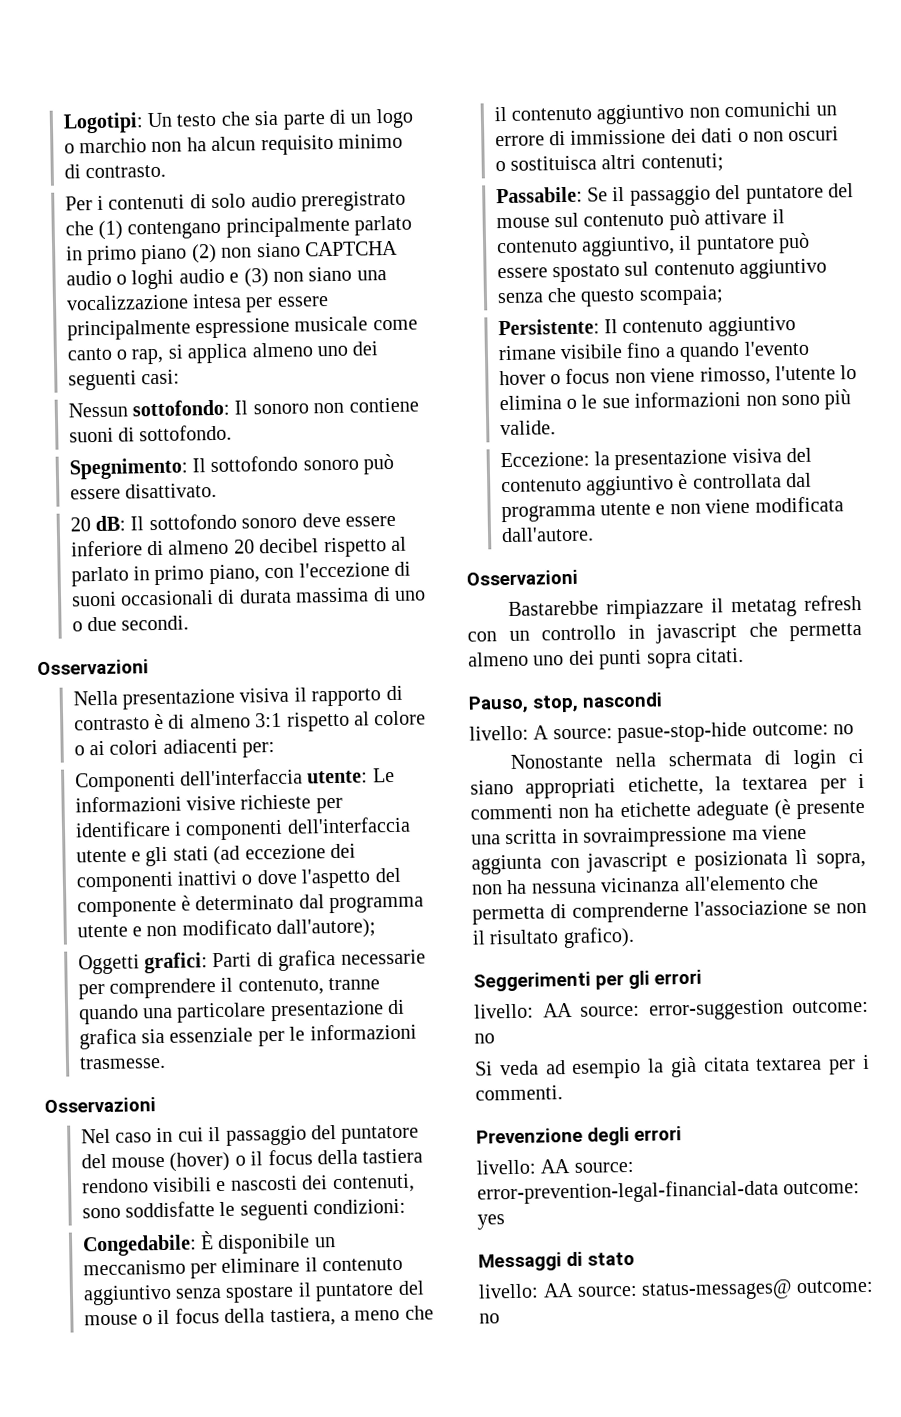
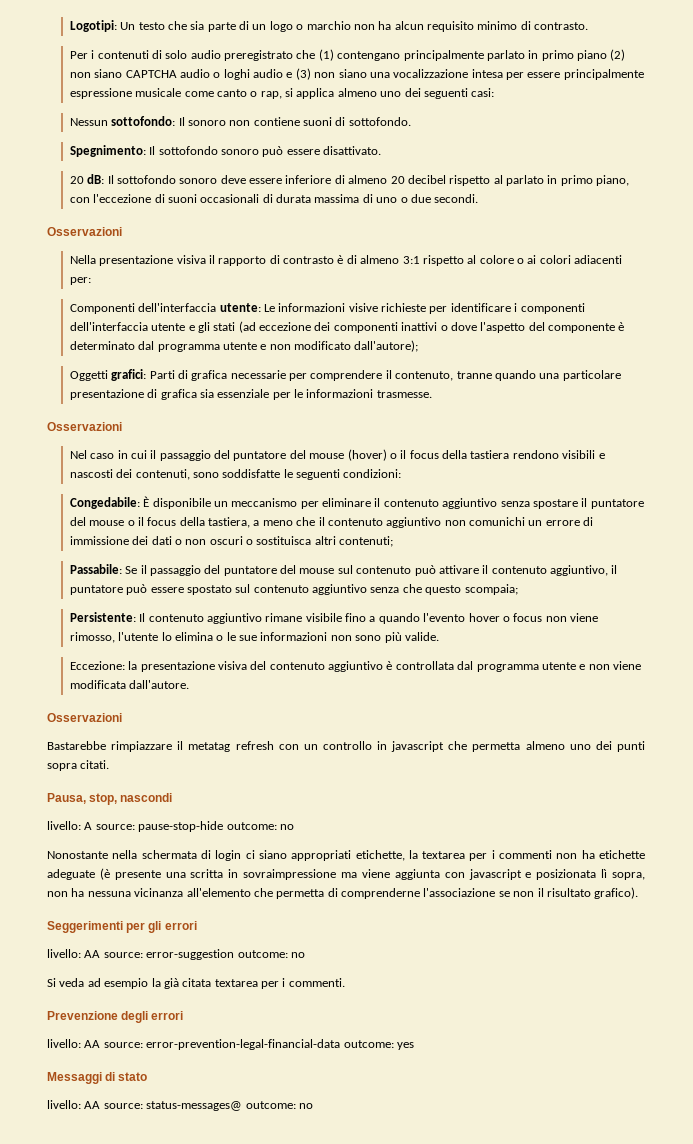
[468,695,529,714] Pauso, -> [47,793,86,804] Pausa,
[617,721,748,744] pasue-stop-hide -> [138,821,224,832] pause-stop-hide

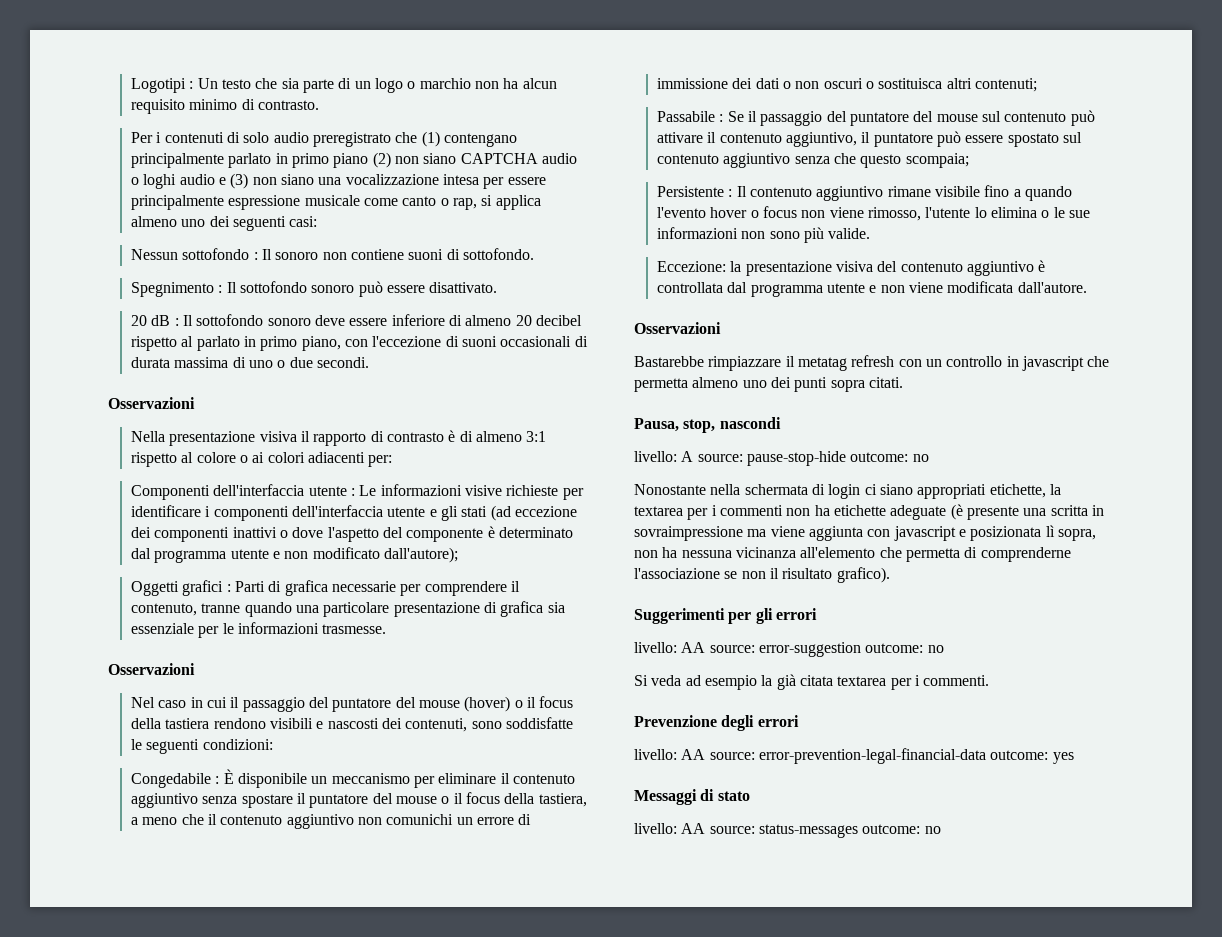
[69,20,117,32] Logotipi: -> [131,78,194,93] Logotipi :
[111,116,176,126] sottofondo: -> [182,248,258,260] sottofondo :
[69,145,146,157] Spegnimento: -> [131,282,223,297] Spegnimento :
[87,174,105,184] dB: -> [151,315,179,326] dB :
[219,303,261,312] utente: -> [308,486,355,496] utente :
[111,369,147,381] grafici: -> [182,580,231,596] grafici :
[69,497,140,509] Congedabile: -> [131,773,220,788] Congedabile :
[69,564,122,574] Passabile: -> [657,111,724,122] Passabile :
[69,612,136,622] Persistente: -> [657,186,733,197] Persistente :
[47,921,123,933] Seggerimenti -> [634,608,725,624] Suggerimenti
[146,1101,243,1111] status-messages@ -> [758,824,858,838] status-messages

